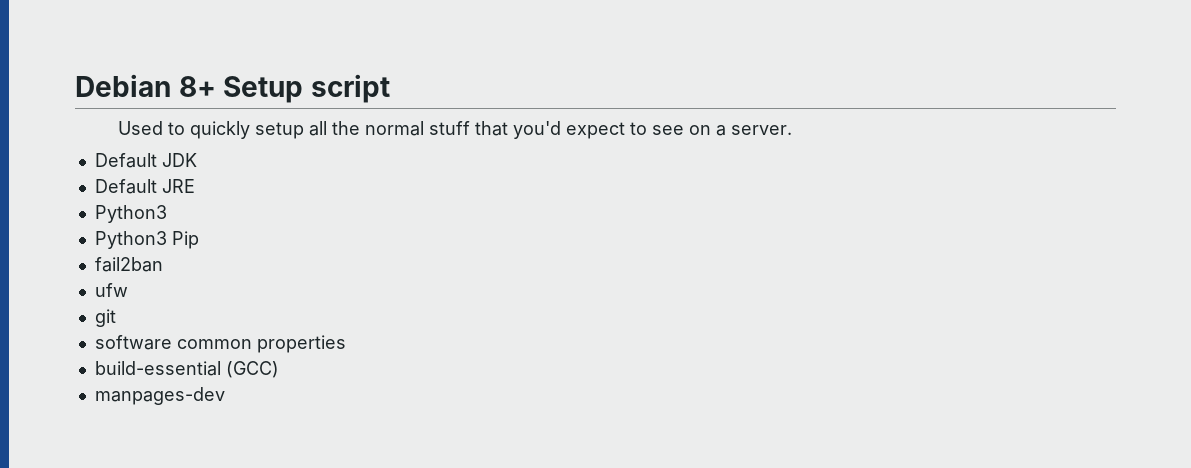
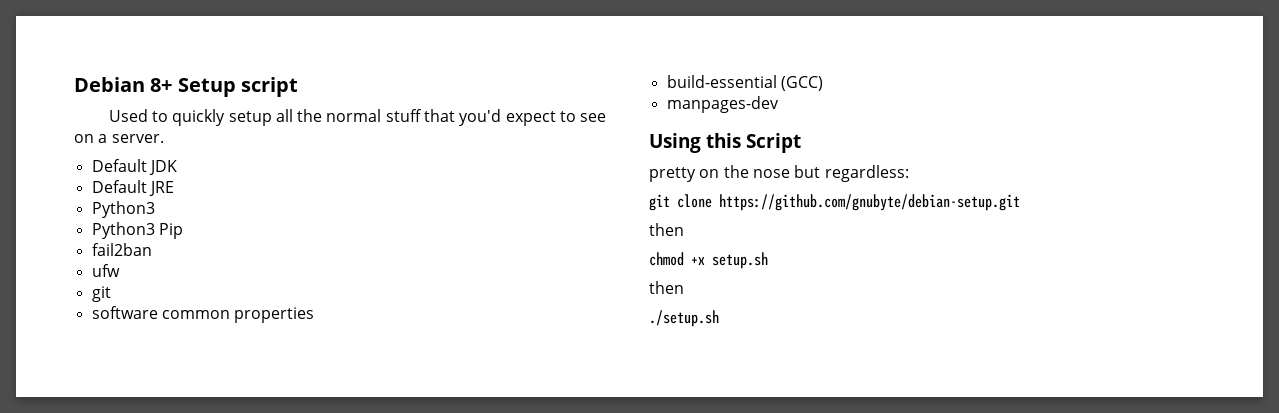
(225, 396) none -> [649,133,801,153] [649,165,909,182] [649,194,1020,211] [649,223,684,236] [649,252,768,269] [649,281,684,294] [649,310,719,327] // Using this Script // pretty on the nose but regardless: // git clone https://github.com/gnubyte/debian-setup.git // then // chmod +x setup.sh // then // ./setup.sh

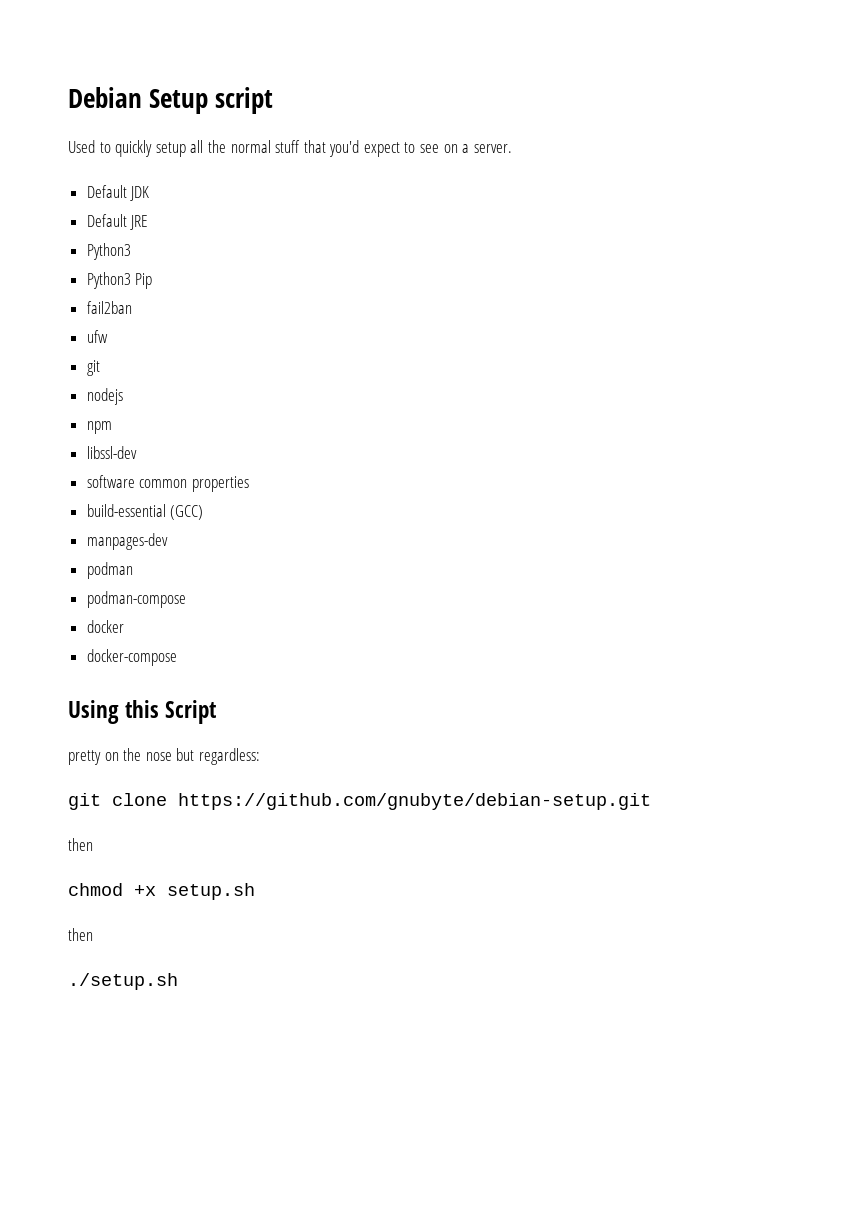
[150,78,173,92] 8+ -> (142, 97) none
(111, 294) none -> [86,388,123,405] [86,421,112,434] [86,446,137,459] // nodejs // npm // libssl-dev
(779, 104) none -> [86,562,133,579] [86,591,186,608] [86,620,124,633] [86,649,177,666] // podman // podman-compose // docker // docker-compose

